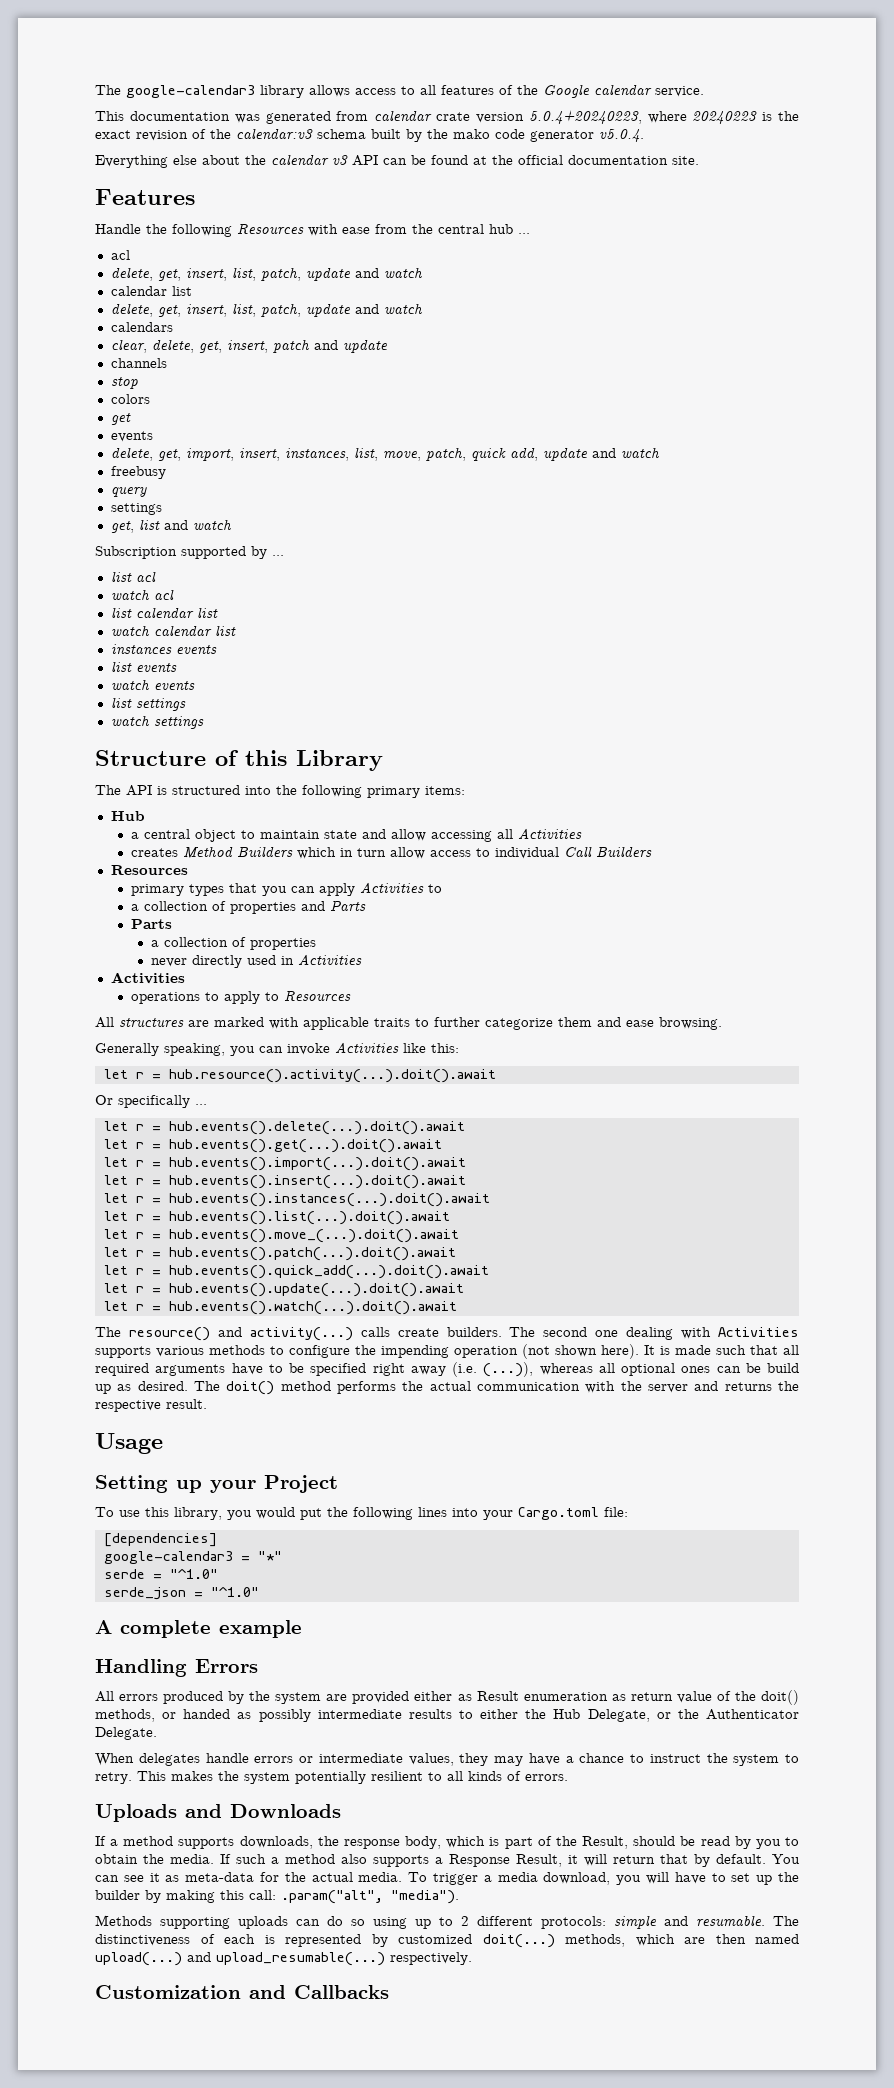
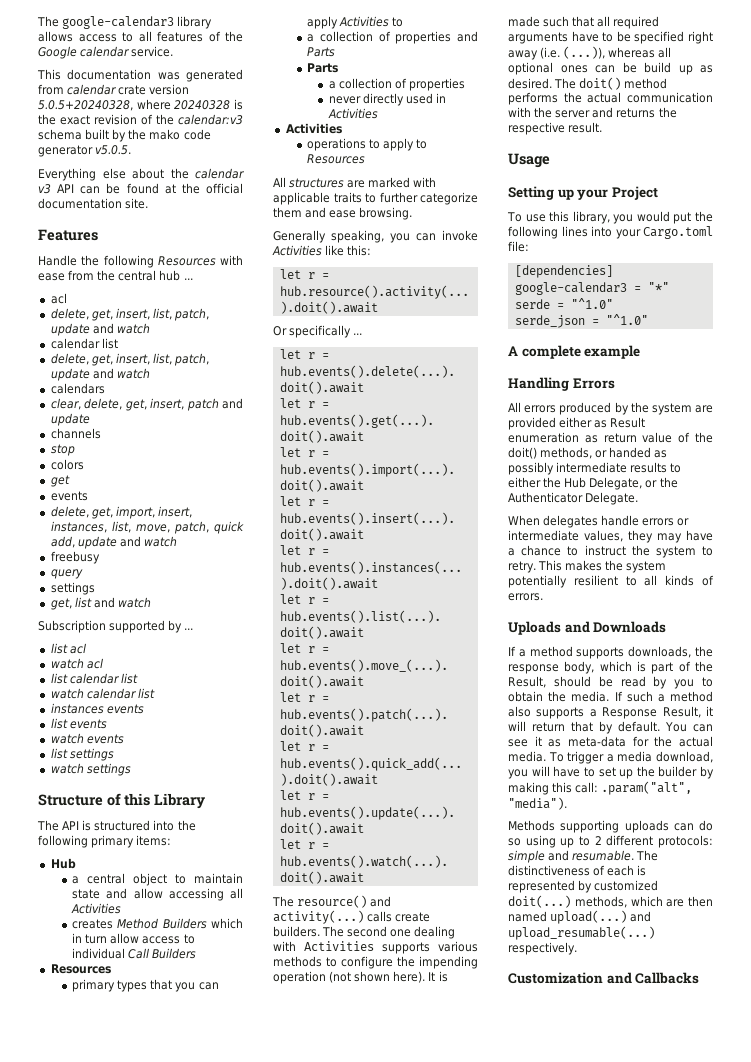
[528,110,758,124] 5.0.4+20240223, where 20240223 -> [38,99,231,111] 5.0.5+20240328, where 20240328
[599,129,644,142] v5.0.4. -> [95,145,132,155] v5.0.5.

